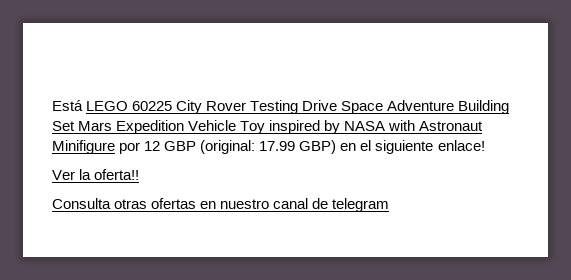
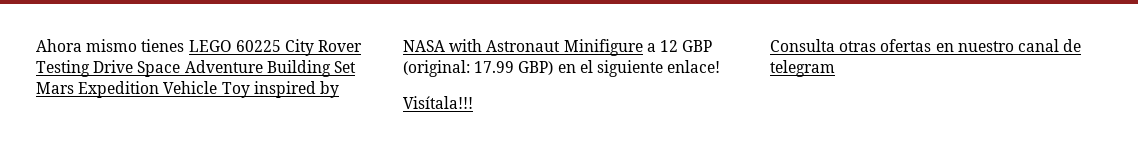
[52,100,83,111] Está -> [36,39,185,52] Ahora mismo tienes
[119,142,141,154] por -> [646,43,656,52] a
[52,169,140,180] Ver la oferta!! -> [403,96,473,109] Visítala!!!

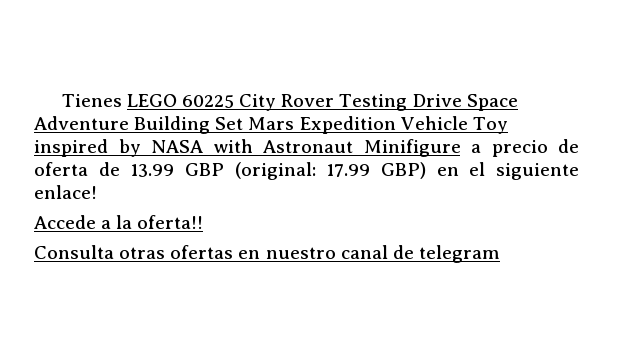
[36,39,185,52] Ahora mismo tienes -> [61,94,122,107] Tienes
[659,40,678,52] 12 -> [491,139,579,157] [34,162,175,177] precio de oferta de 13.99
[403,96,473,109] Visítala!!! -> [34,215,204,229] Accede a la oferta!!

